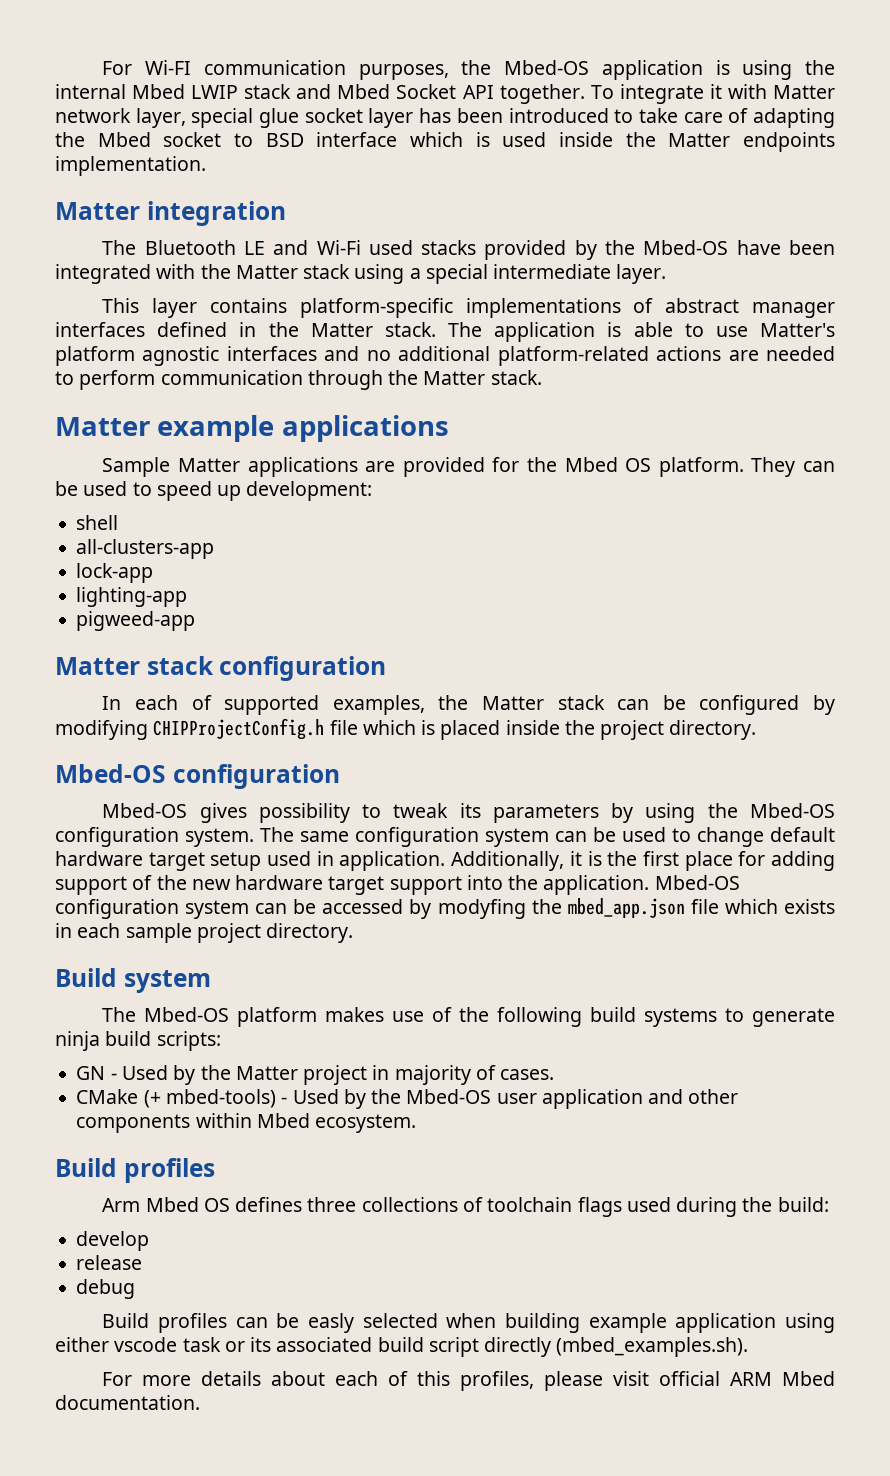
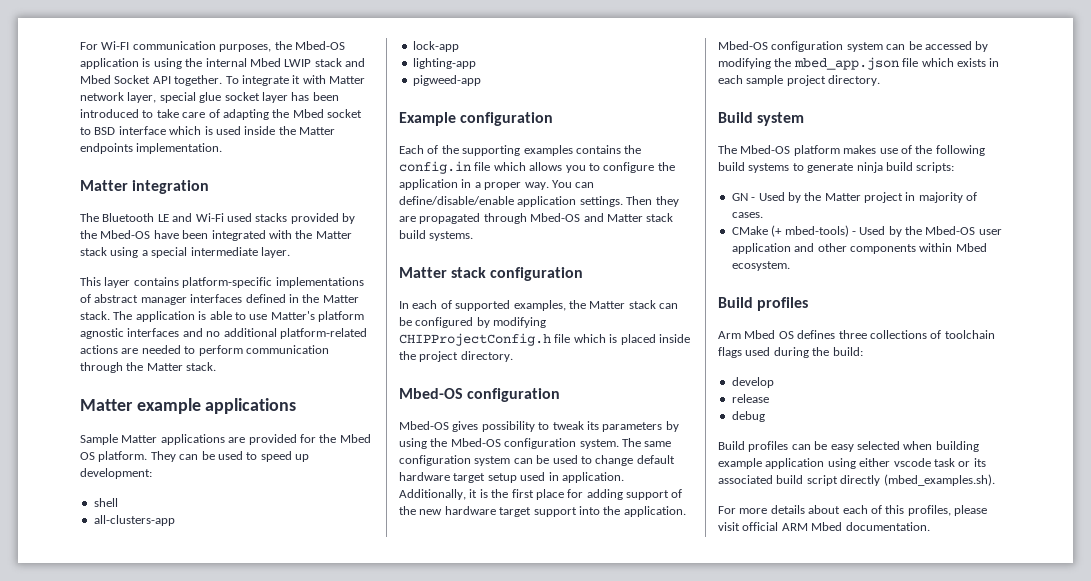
(196, 621) none -> [399,112,554,126] [399,145,642,156] [399,161,675,174] [399,179,595,190] [399,196,679,207] [399,213,674,224] [399,230,474,241] // Example configuration // Each of the supporting examples contains the config.in file which allows you to configure the application in a proper way. You can define/disable/enable application settings. Then they are propagated through Mbed-OS and Matter stack build systems.
[437,899,526,919] modyfing -> [718,58,771,69] modifying
[308,1313,355,1333] easly -> [830,444,854,452] easy

